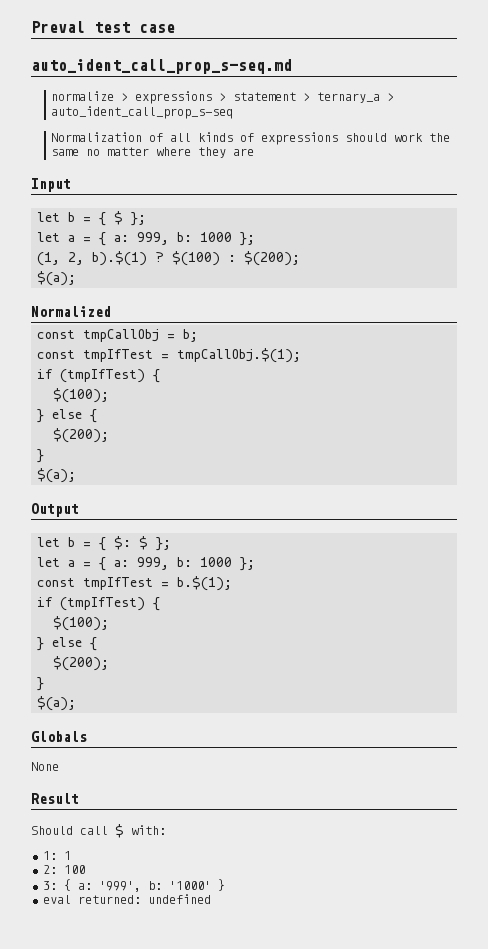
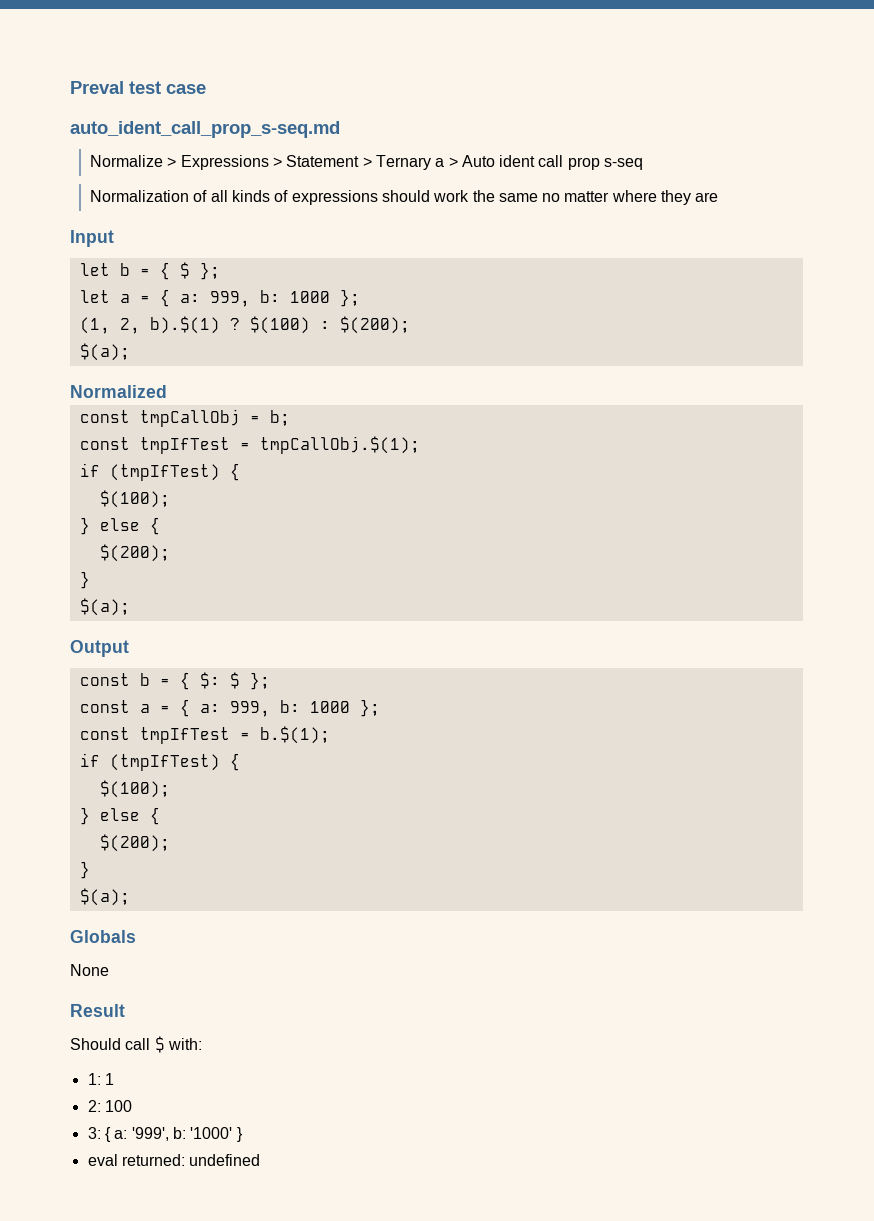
[51,91,395,104] [51,106,234,119] normalize > expressions > statement > ternary_a > auto_ident_call_prop_s-seq -> [89,155,644,170] Normalize > Expressions > Statement > Ternary a > Auto ident call prop s-seq
[37,537,61,547] let -> [79,673,130,686] const
[37,557,61,567] let -> [79,700,130,713] const

